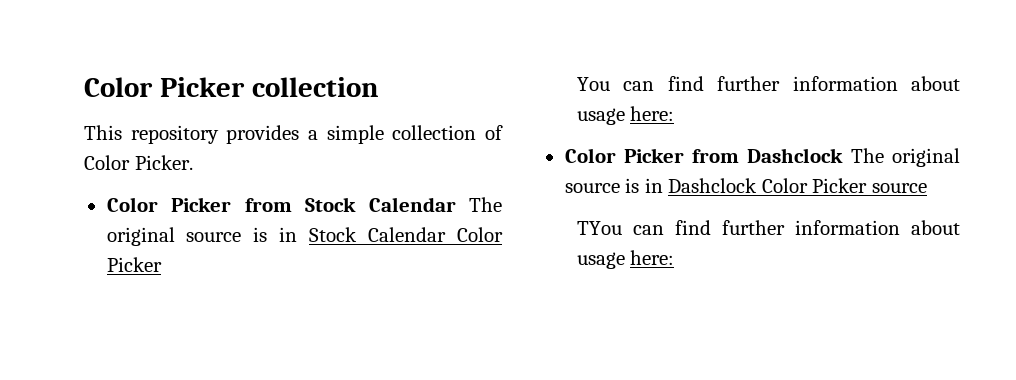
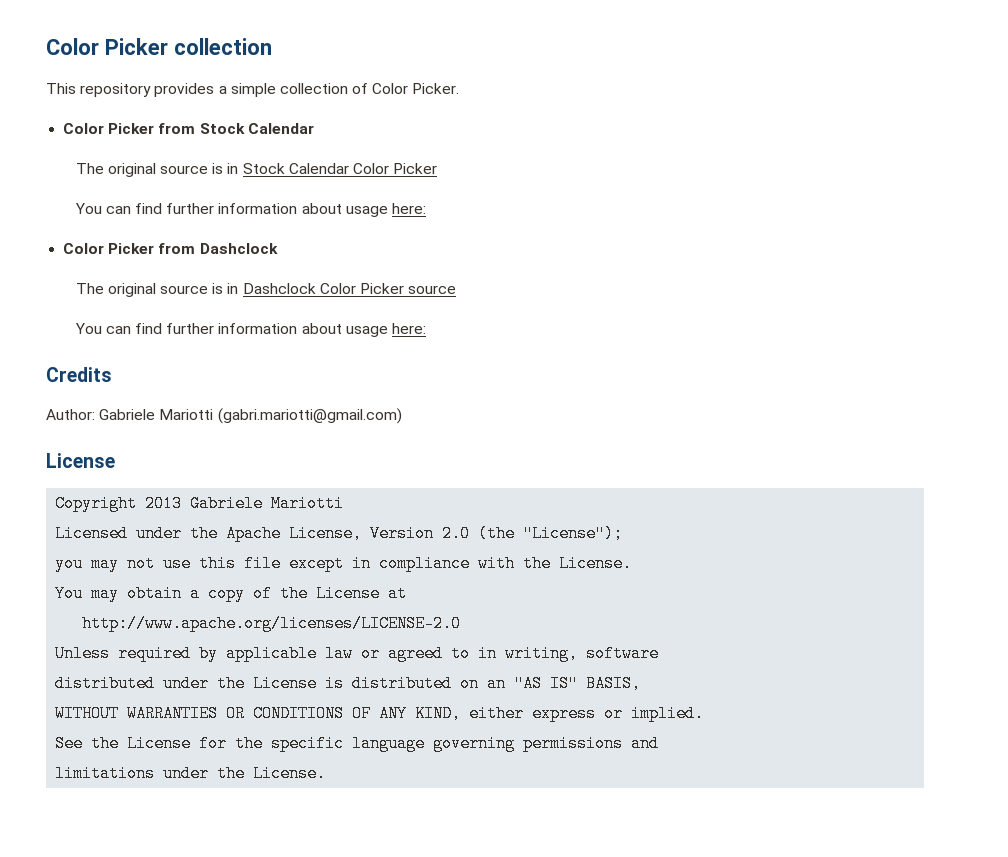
(456, 204) none -> (314, 128) //
(844, 155) none -> (278, 248) //
[576,220,961,235] [576,250,675,269] TYou can find further information about usage here: -> [74,323,427,337] [46,367,112,382] [46,408,402,424] [46,453,115,468] [55,495,345,512] [55,525,624,542] [55,555,633,572] [55,585,408,602] [82,615,462,632] [55,645,660,662] [55,675,642,692] [55,705,705,722] [55,735,660,752] [55,765,327,782] You can find further information about usage here: // Credits // Author: Gabriele Mariotti (gabri.mariotti@gmail.com) // License // Copyright 2013 Gabriele Mariotti // Licensed under the Apache License, Version 2.0 (the "License"); // you may not use this file except in compliance with the License. // You may obtain a copy of the License at // http://www.apache.org/licenses/LICENSE-2.0 // Unless required by applicable law or agreed to in writing, software // distributed under the License is distributed on an "AS IS" BASIS, // WITHOUT WARRANTIES OR CONDITIONS OF ANY KIND, either express or implied. // See the License for the specific language governing permissions and // limitations under the License.

